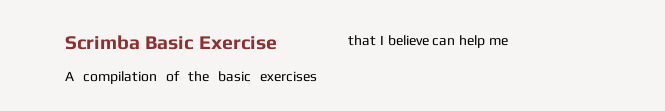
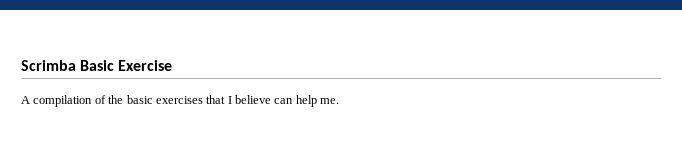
[488,38,508,46] me -> [320,98,340,104] me.

